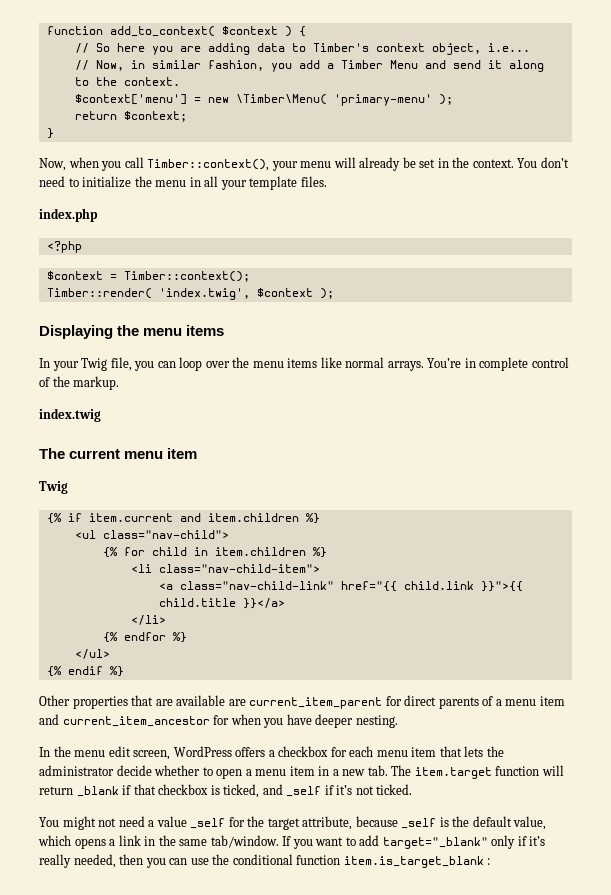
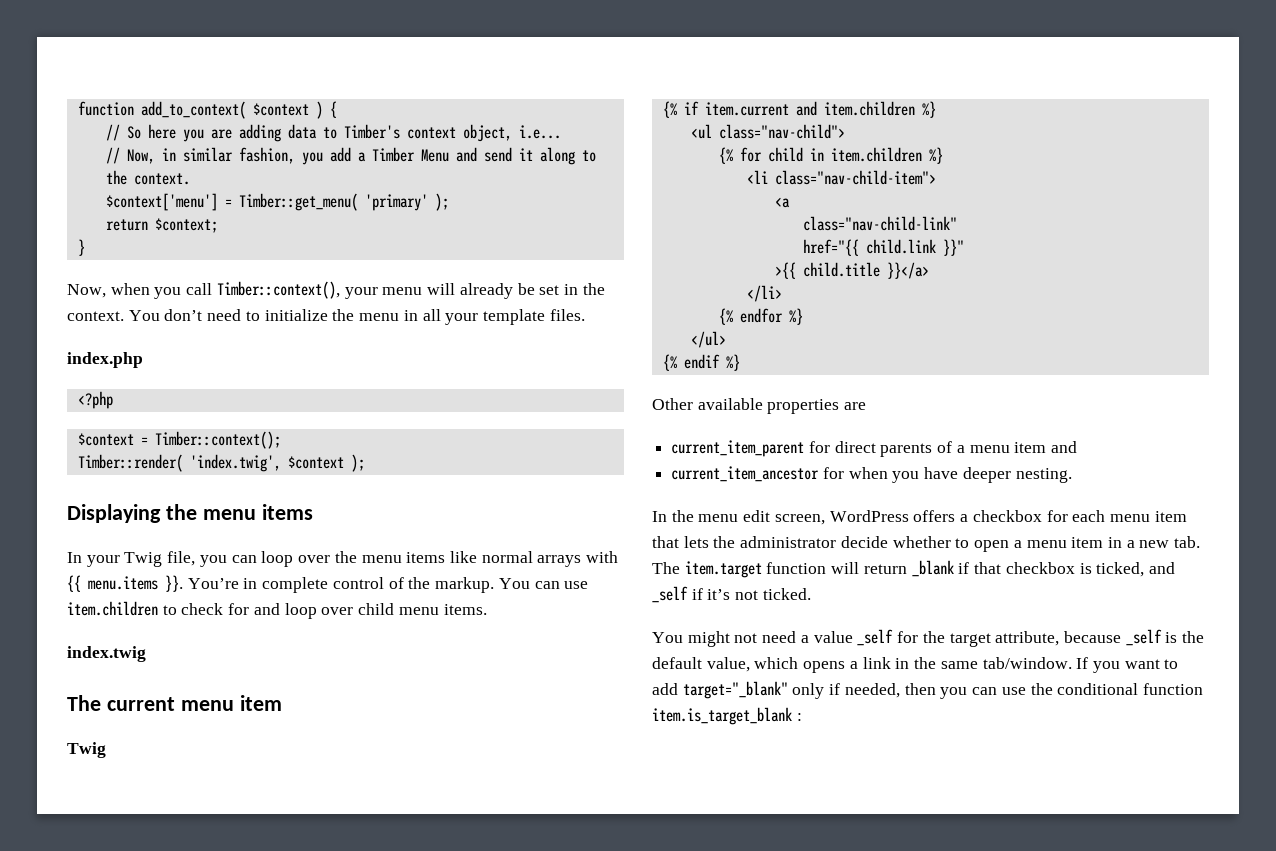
[207,94,432,106] new \Timber\Menu( 'primary-menu' -> [238,193,428,211] Timber::get_menu( 'primary'
[387,361,424,371] arrays. -> [537,551,619,567] [67,575,183,592] arrays with {{ menu.items }}.
(120, 383) none -> [498,578,589,589] [67,601,487,619] You can use item.children to check for and loop over child menu items.
(173, 586) none -> (790, 202) //
(334, 585) none -> (957, 223) //
[480,581,523,592] }}">{{ -> [942,239,964,256] [774,262,796,279] }}" // >{{
[72,695,246,709] properties that are available are -> [697,398,867,414] available properties are //
(59, 719) none -> (1078, 447) //
[529,836,546,846] [39,854,71,868] it’s really -> (841, 689) none

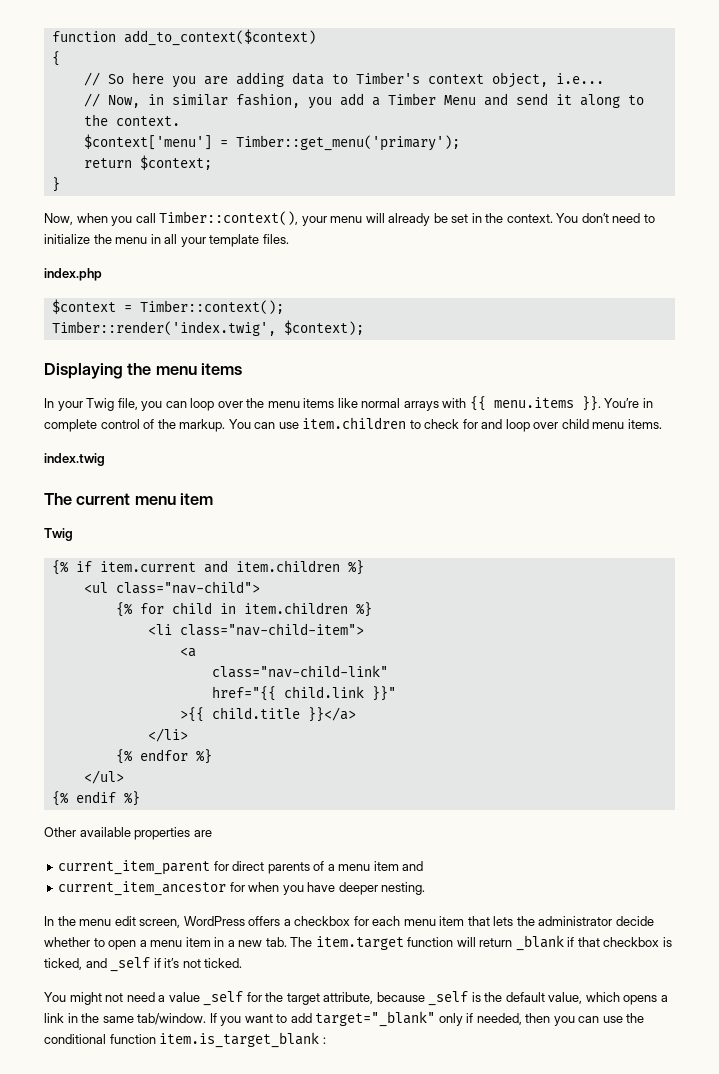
[77,101,323,119] function add_to_context( $context ) -> [51,29,316,46] function add_to_context($context) //
[238,193,449,211] Timber::get_menu( 'primary' ); -> [235,135,460,151] Timber::get_menu('primary');
[77,391,113,409] // <?php -> (102, 274) none
[77,454,365,472] Timber::render( 'index.twig', $context ); -> [51,320,364,336] Timber::render('index.twig', $context);

